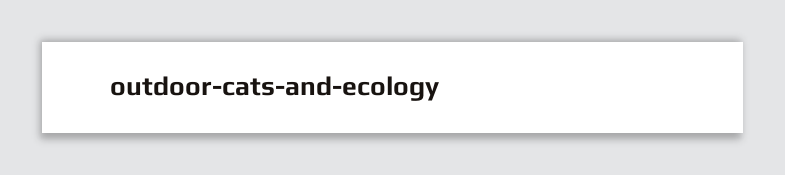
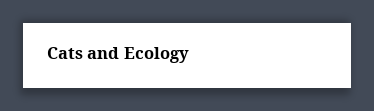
[110,76,439,101] outdoor-cats-and-ecology -> [47,47,189,63] Cats and Ecology

